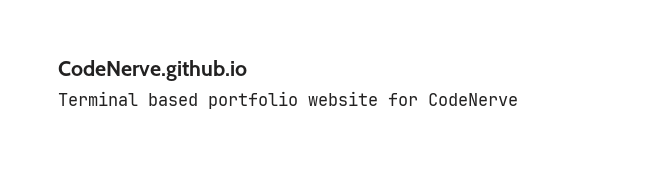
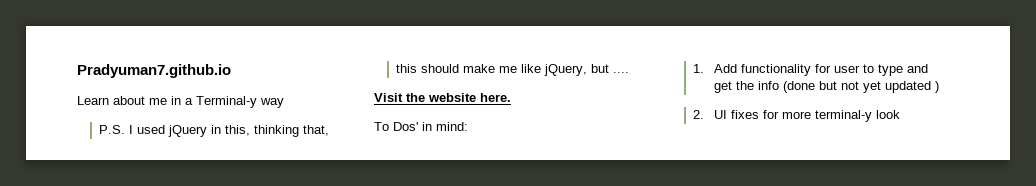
[58,60,247,81] [58,91,518,109] CodeNerve.github.io // Terminal based portfolio website for CodeNerve -> [77,64,231,78] [77,96,284,108] [98,125,329,137] [395,64,629,76] [374,93,511,102] [374,122,468,131] [692,64,929,76] [714,81,940,93] [692,110,901,122] Pradyuman7.github.io // Learn about me in a Terminal-y way // P.S. I used jQuery in this, thinking that, this should make me like jQuery, but .... // Visit the website here. // To Dos' in mind: // 1. Add functionality for user to type and get the info (done but not yet updated ) // 2. UI fixes for more terminal-y look

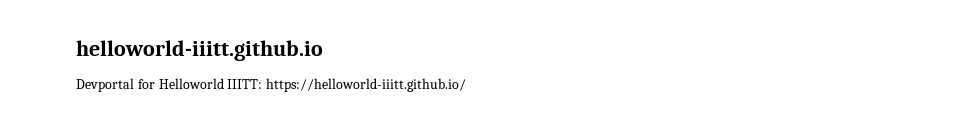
[77,64,231,78] [77,96,284,108] [98,125,329,137] [395,64,629,76] [374,93,511,102] [374,122,468,131] [692,64,929,76] [714,81,940,93] [692,110,901,122] Pradyuman7.github.io // Learn about me in a Terminal-y way // P.S. I used jQuery in this, thinking that, this should make me like jQuery, but .... // Visit the website here. // To Dos' in mind: // 1. Add functionality for user to type and get the info (done but not yet updated ) // 2. UI fixes for more terminal-y look -> [76,40,323,61] [76,78,467,92] helloworld-iiitt.github.io // Devportal for Helloworld IIITT: https://helloworld-iiitt.github.io/

